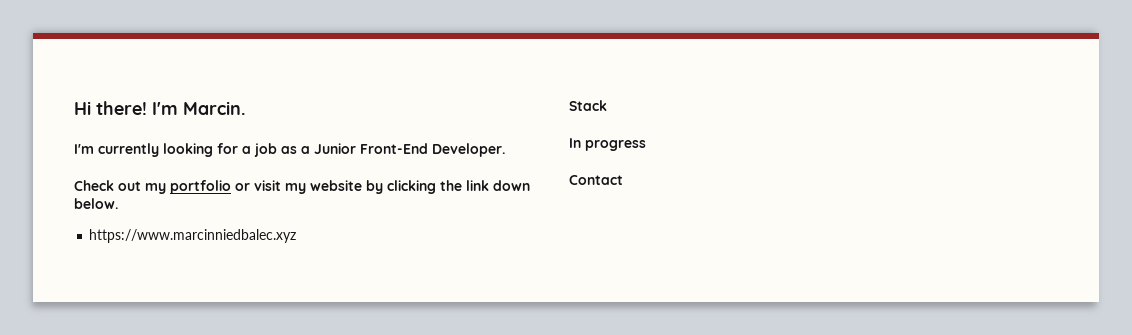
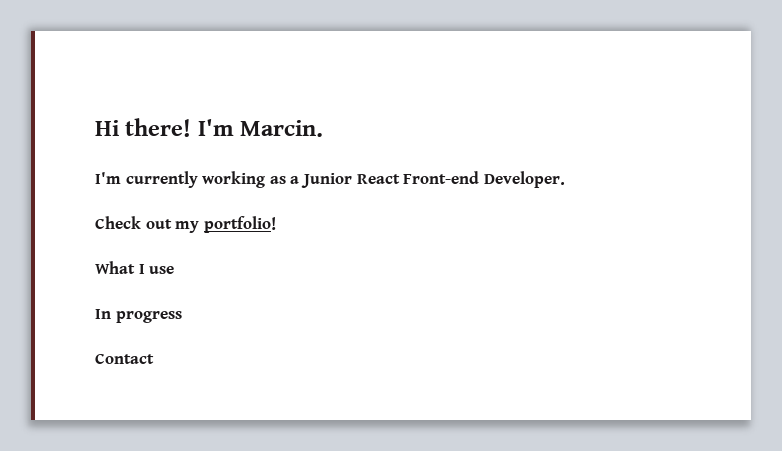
[163,143,277,157] looking for a job -> [202,171,266,188] working
[360,143,428,154] Front-End -> [356,171,480,184] React Front-end
[170,180,530,194] [74,198,118,209] [89,229,297,243] [569,100,607,111] portfolio or visit my website by clicking the link down below. // https://www.marcinniedbalec.xyz // Stack -> [203,216,276,233] [95,261,175,274] portfolio! // What I use

